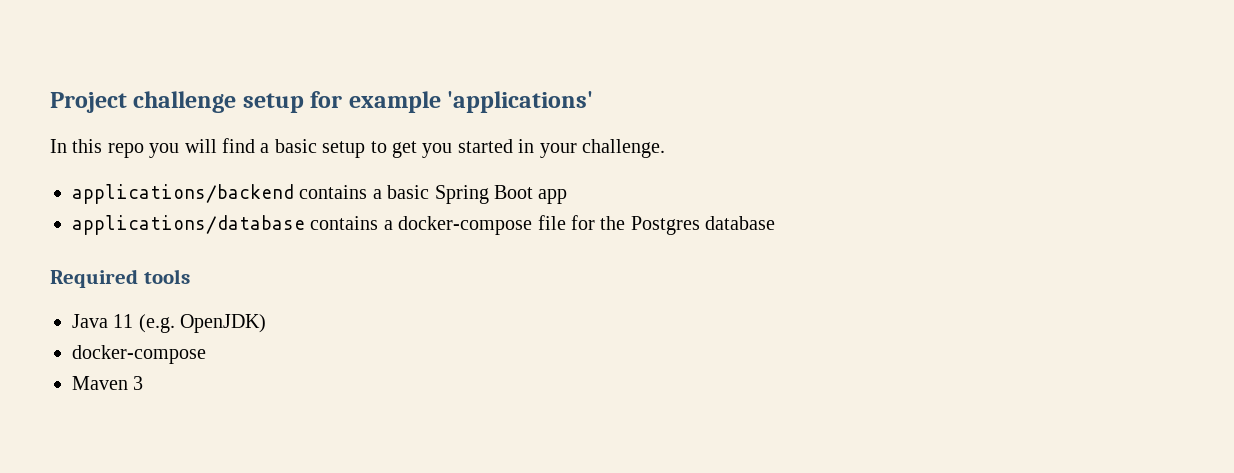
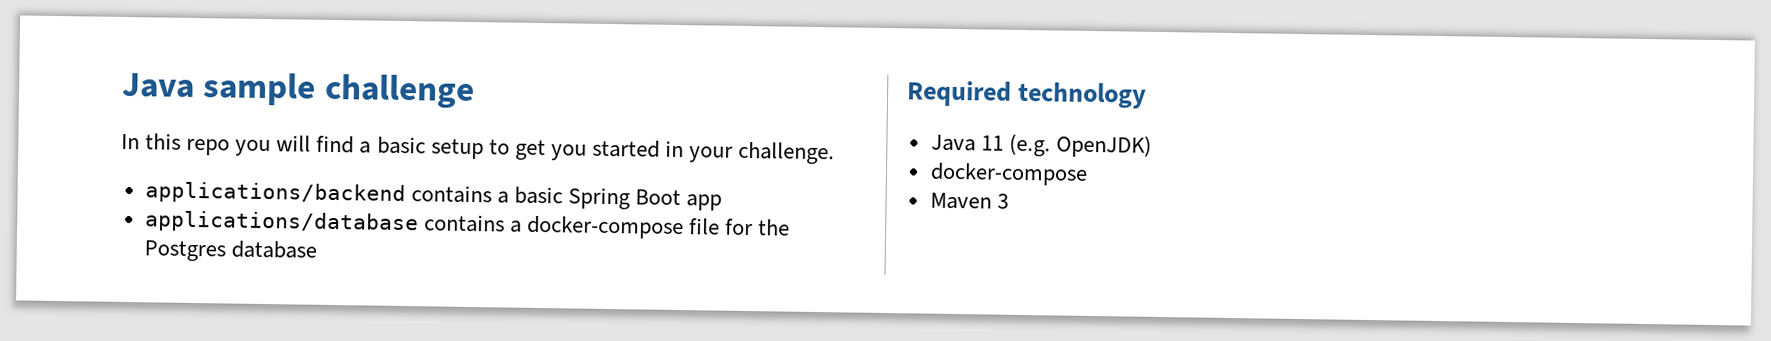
[50,92,127,113] Project -> [121,72,317,106] Java sample
[242,91,594,113] setup for example 'applications' -> (475, 91) none
[143,269,190,284] tools -> [1017,81,1148,109] technology

